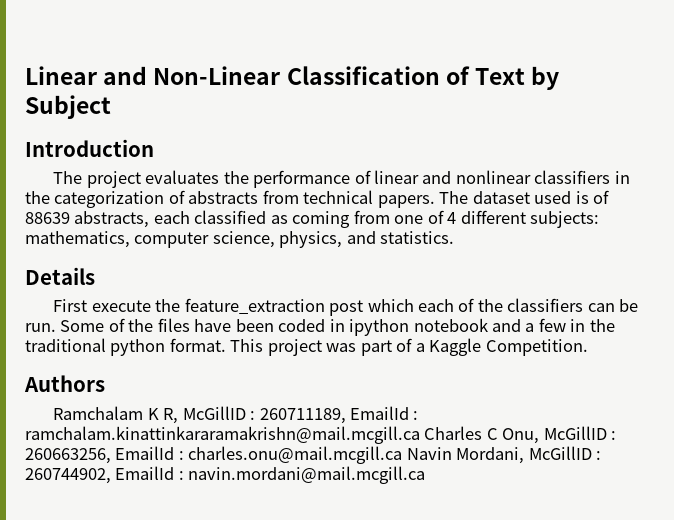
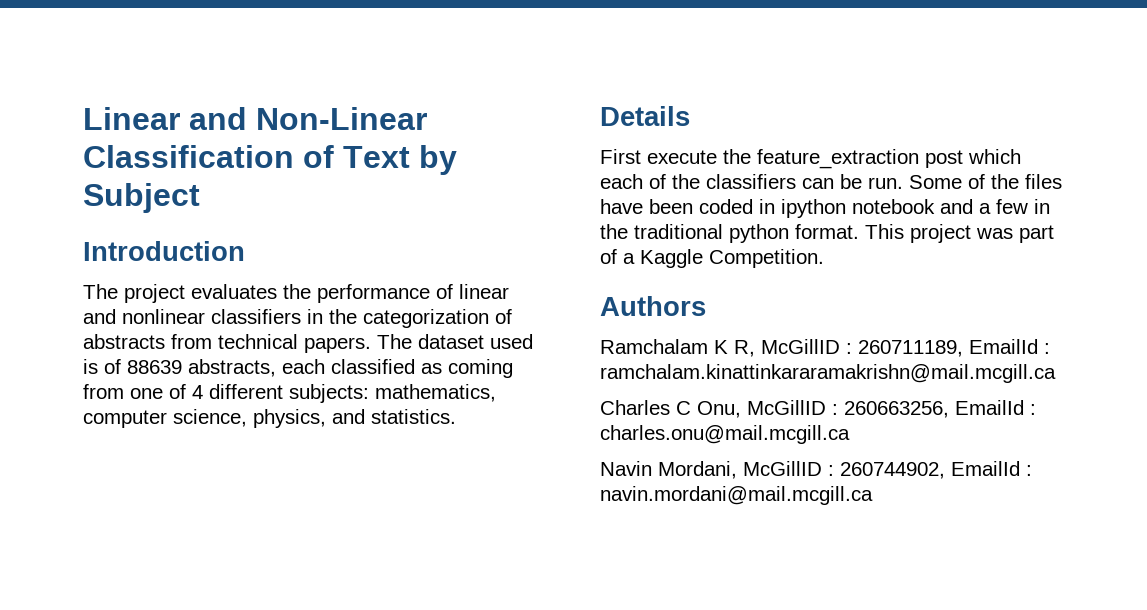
(420, 435) none -> (1056, 373) //
(403, 455) none -> (850, 434) //

